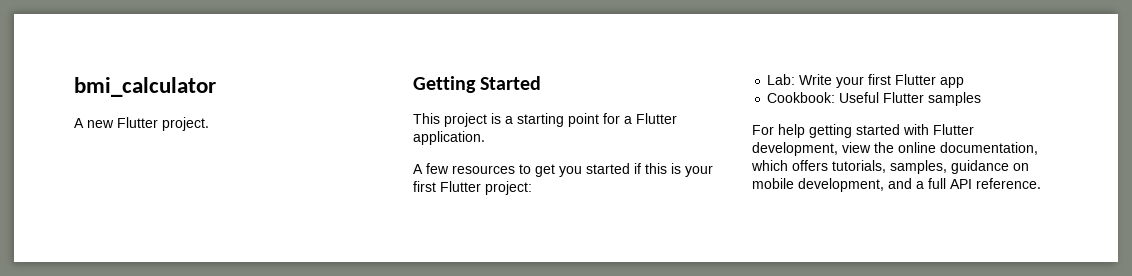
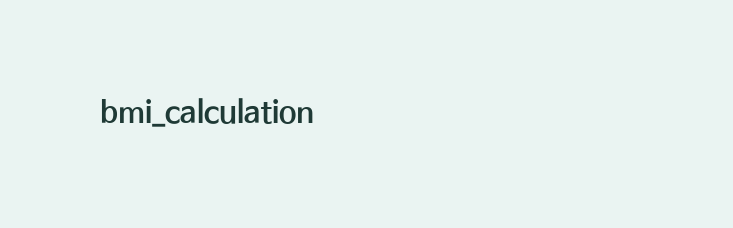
[74,77,216,97] [74,117,209,131] [413,76,542,93] [413,113,677,127] [413,131,485,145] [413,163,713,177] [413,181,532,195] [767,74,965,88] [767,92,982,106] [752,124,974,138] [752,142,1038,156] [751,160,1029,174] [752,178,1041,192] bmi_calculator // A new Flutter project. // Getting Started // This project is a starting point for a Flutter application. // A few resources to get you started if this is your first Flutter project: // Lab: Write your first Flutter app // Cookbook: Useful Flutter samples // For help getting started with Flutter development, view the online documentation, which offers tutorials, samples, guidance on mobile development, and a full API reference. -> [100,98,314,127] bmi_calculation

